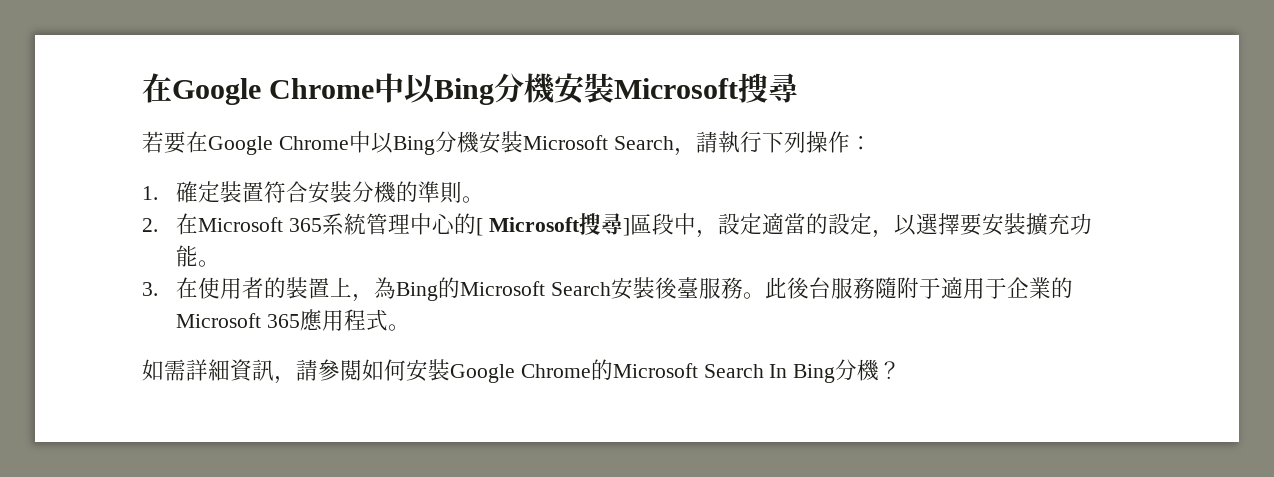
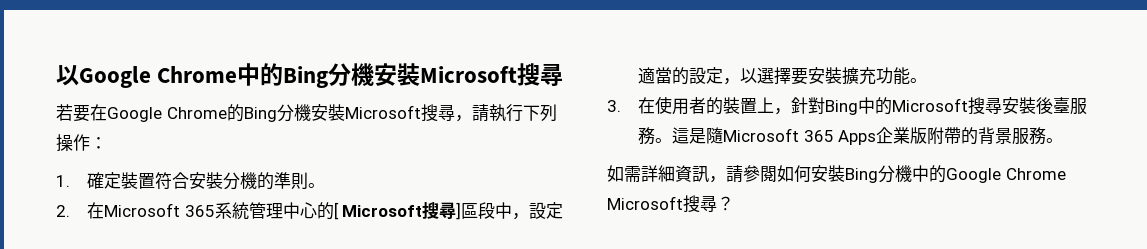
[142,73,437,105] 在Google Chrome中以 -> [56,63,284,88] 以Google Chrome中的
[348,131,674,155] 中以Bing分機安裝Microsoft Search -> [226,104,455,122] 的Bing分機安裝Microsoft搜尋
[374,277,1074,301] [176,309,389,331] 為Bing的Microsoft Search安裝後臺服務。此後台服務隨附于適用于企業的Microsoft 365應用程式 -> [791,97,1088,115] [638,127,1047,145] 針對Bing中的Microsoft搜尋安裝後臺服務。這是隨Microsoft 365 Apps企業版附帶的背景服務
[450,359,880,383] Google Chrome的Microsoft Search In Bing分機 -> [845,165,1066,183] [607,195,717,213] Bing分機中的Google Chrome Microsoft搜尋

